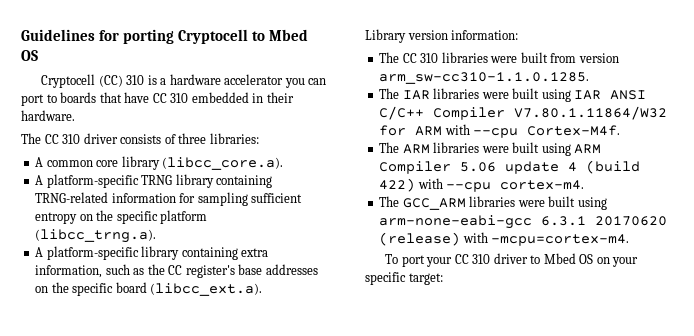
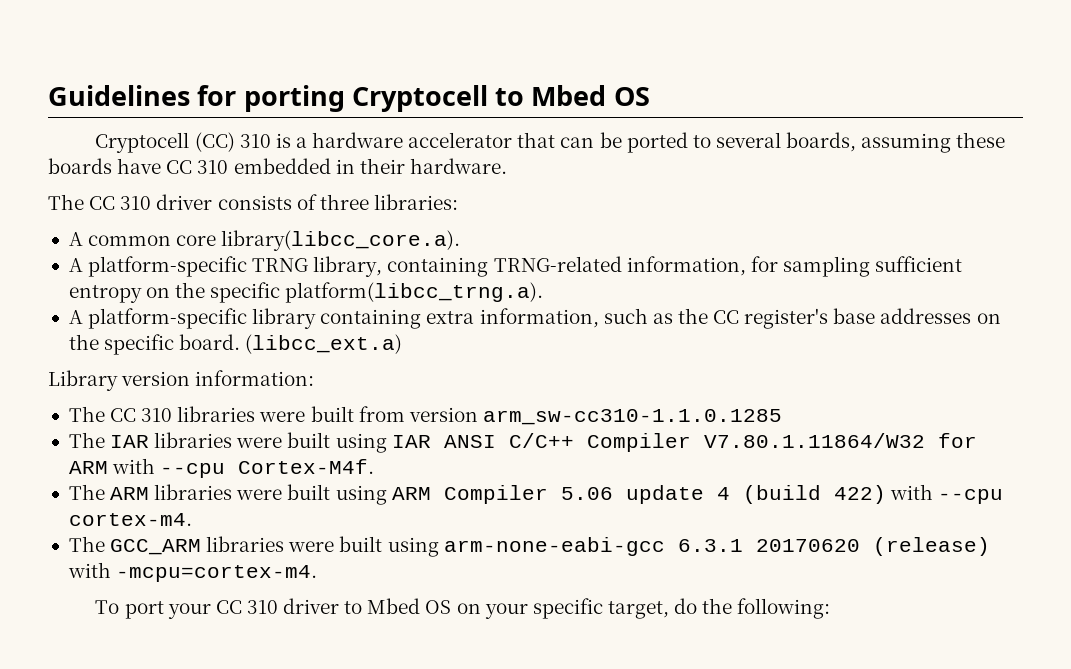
[284,78,327,88] [21,92,122,106] you can port to boards that -> [517,132,1006,153] [48,158,112,174] that can be ported to several boards, assuming these boards
[121,156,284,170] library (libcc_core.a). -> [221,230,461,251] library(libcc_core.a).
[175,174,214,188] library -> [313,256,383,277] library,
[111,193,176,203] information -> [626,256,746,276] information,
[160,210,208,224] [35,229,157,243] platform (libcc_trng.a). -> [285,282,544,303] platform(libcc_trng.a).
[115,282,263,296] board (libcc_ext.a). -> [179,334,403,354] board. (libcc_ext.a)
[379,72,590,84] arm_sw-cc310-1.1.0.1285. -> [482,409,782,425] arm_sw-cc310-1.1.0.1285
[408,273,443,285] target: -> [607,598,831,619] target, do the following:

